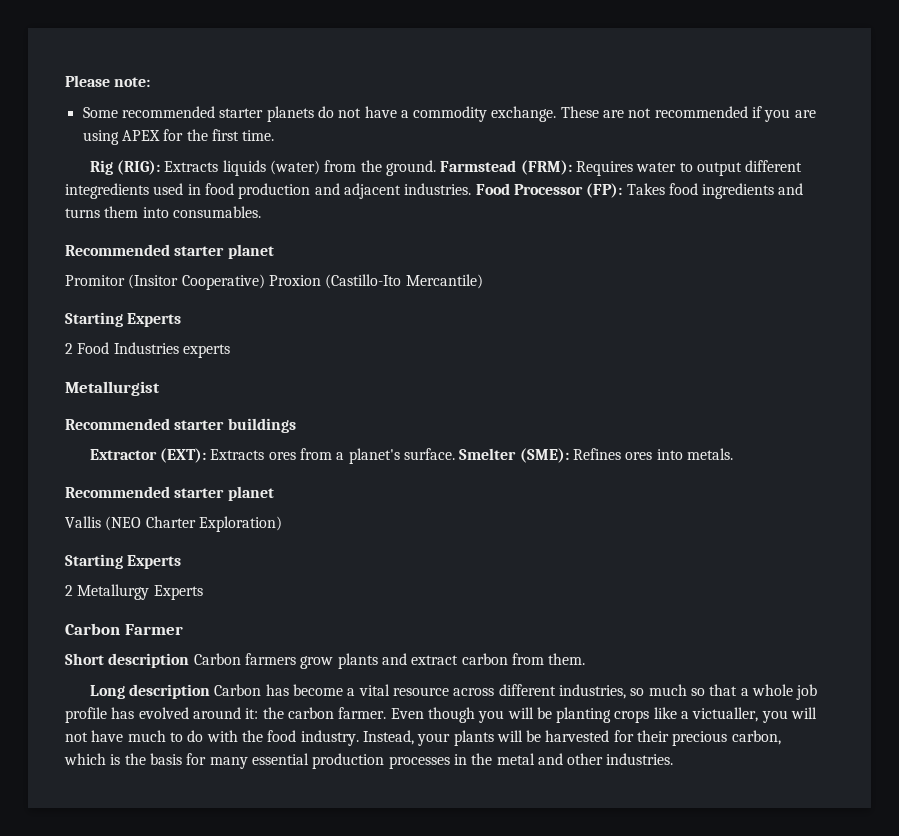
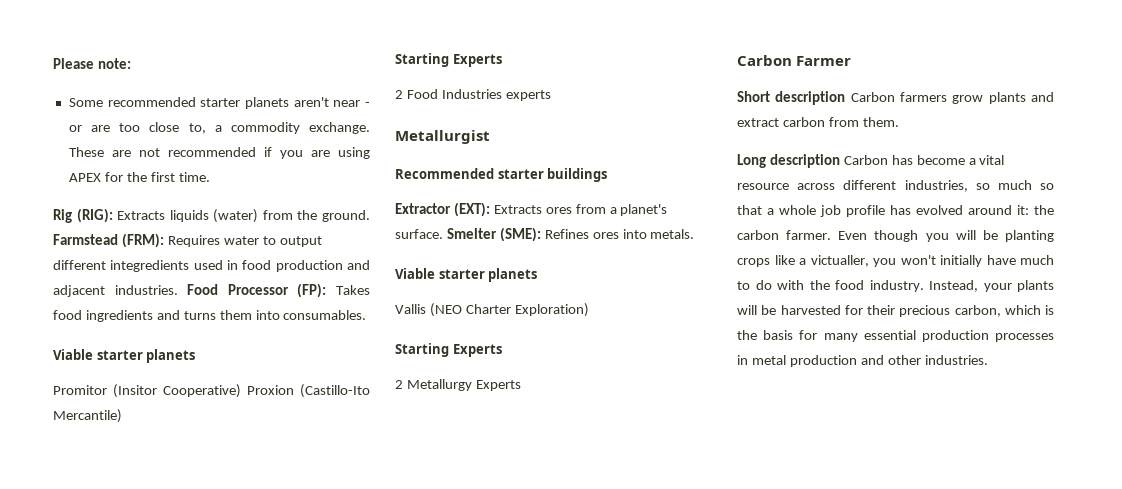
[317,106,397,118] do not have -> [293,97,371,107] [68,122,206,134] aren't near - or are too close to,
[65,244,274,259] Recommended starter planet -> [53,349,196,363] Viable starter planets
[65,486,274,501] Recommended starter planet -> [395,268,538,282] Viable starter planets
[791,707,818,719] [65,732,88,742] will not -> [900,255,982,267] won't initially
[471,753,535,765] the metal -> [751,355,857,367] metal production

